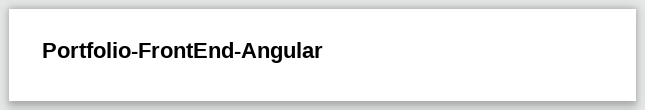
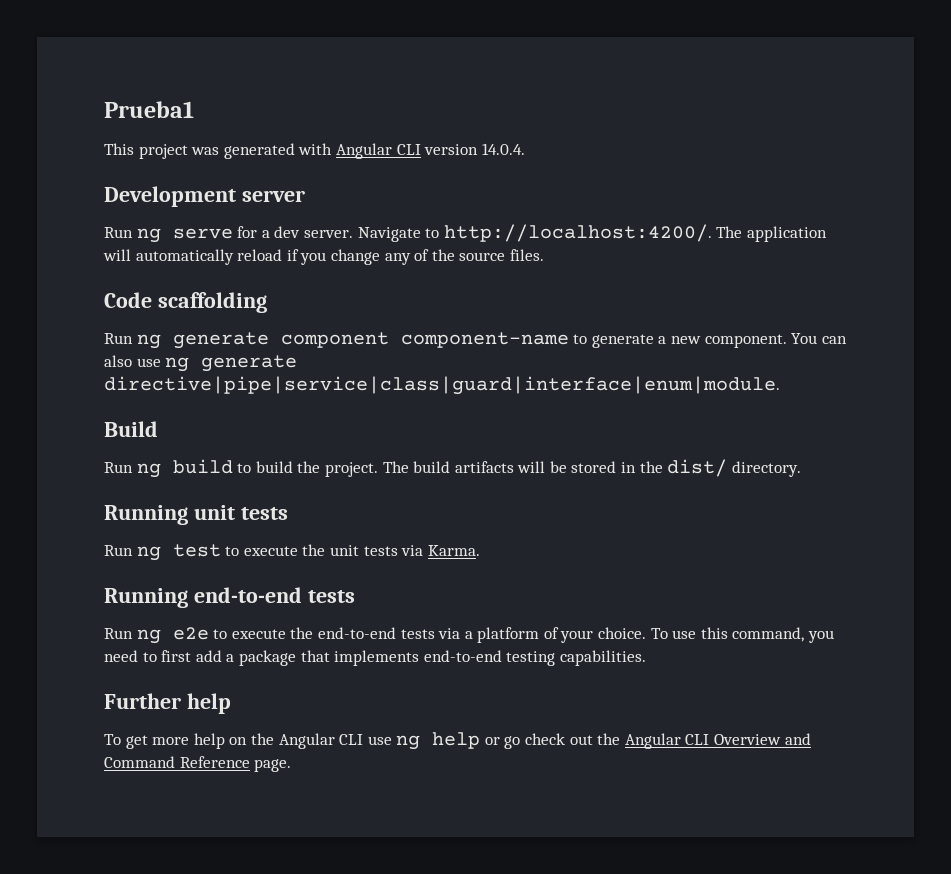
[42,42,323,63] Portfolio-FrontEnd-Angular -> [104,101,194,118] [104,143,525,159] [104,186,305,207] [104,224,827,243] [103,249,544,265] [104,292,267,313] [104,332,847,349] [104,355,298,372] [104,376,780,395] [104,421,158,437] [104,459,801,478] [104,505,288,525] [104,544,480,561] [104,587,355,608] [104,627,835,644] [104,650,646,666] [104,693,231,714] [104,732,811,750] [104,756,292,772] Prueba1 // This project was generated with Angular CLI version 14.0.4. // Development server // Run ng serve for a dev server. Navigate to http://localhost:4200/. The application will automatically reload if you change any of the source files. // Code scaffolding // Run ng generate component component-name to generate a new component. You can also use ng generate directive|pipe|service|class|guard|interface|enum|module. // Build // Run ng build to build the project. The build artifacts will be stored in the dist/ directory. // Running unit tests // Run ng test to execute the unit tests via Karma. // Running end-to-end tests // Run ng e2e to execute the end-to-end tests via a platform of your choice. To use this command, you need to first add a package that implements end-to-end testing capabilities. // Further help // To get more help on the Angular CLI use ng help or go check out the Angular CLI Overview and Command Reference page.

